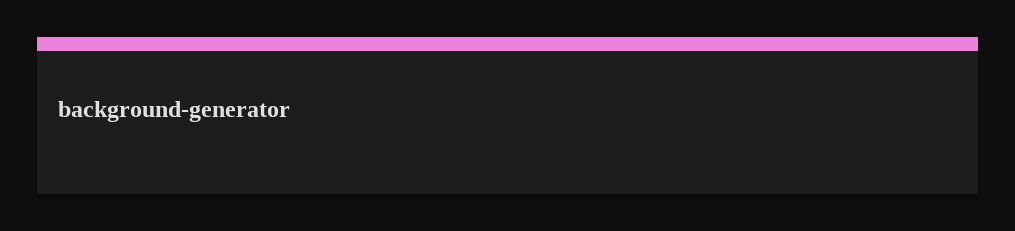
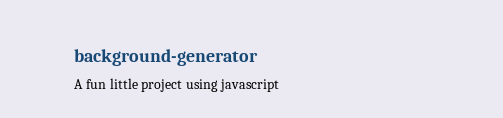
(290, 111) none -> [74,78,279,92] // A fun little project using javascript

